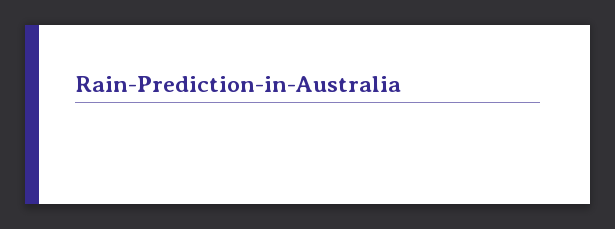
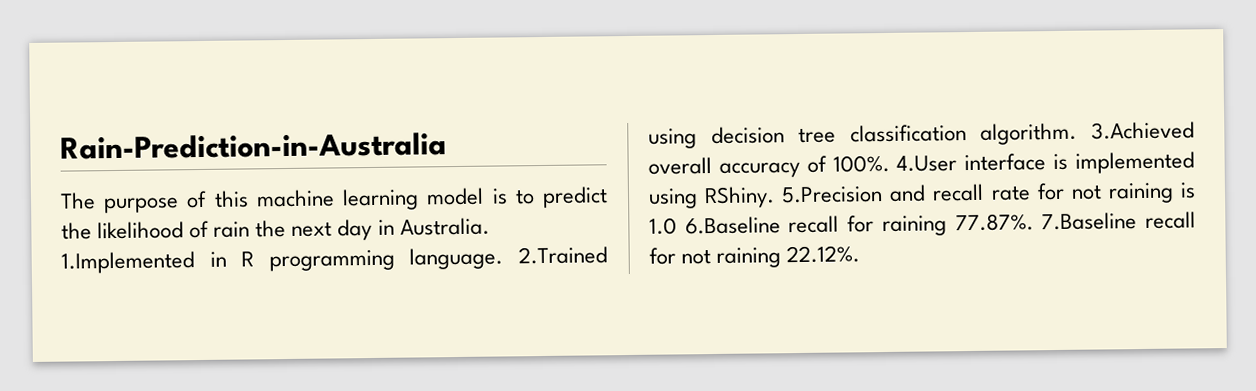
(401, 84) none -> [60,186,608,214] [61,217,490,241] [61,246,608,274] [648,121,1195,149] [648,151,1195,178] [648,182,1196,209] [649,211,1196,237] [649,245,861,268] // The purpose of this machine learning model is to predict the likelihood of rain the next day in Australia. 1.Implemented in R programming language. 2.Trained using decision tree classification algorithm. 3.Achieved overall accuracy of 100%. 4.User interface is implemented using RShiny. 5.Precision and recall rate for not raining is 1.0 6.Baseline recall for raining 77.87%. 7.Baseline recall for not raining 22.12%.

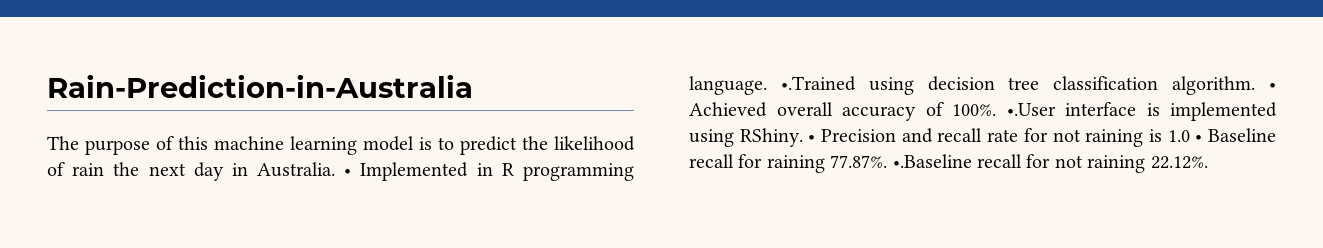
[61,251,195,274] 1.Implemented -> [344,162,469,181] • Implemented
[518,246,608,265] 2.Trained -> [780,76,856,91] •.Trained
[1091,121,1195,140] 3.Achieved -> [1269,83,1276,90] [689,102,767,117] • Achieved
[896,155,958,172] 4.User -> [1006,103,1056,116] •.User
[781,186,884,204] 5.Precision -> [808,129,897,142] • Precision
[684,216,781,235] 6.Baseline -> [1195,128,1276,142] • Baseline
[1041,212,1138,231] 7.Baseline -> [892,154,972,168] •.Baseline

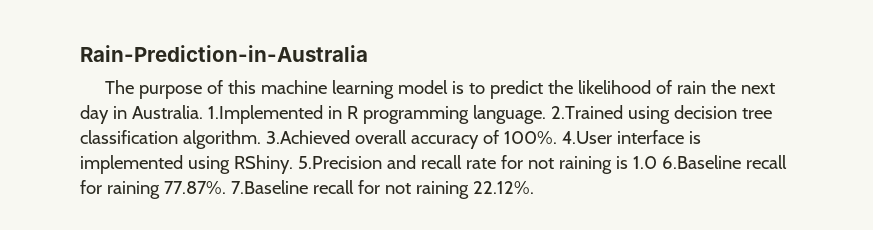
[344,162,469,181] • Implemented -> [207,105,323,124] 1.Implemented
[780,76,856,91] •.Trained -> [550,105,623,119] 2.Trained
[1269,83,1276,90] [689,102,767,117] • Achieved -> [265,130,350,144] 3.Achieved
[1006,103,1056,116] •.User -> [561,131,612,144] 4.User
[808,129,897,142] • Precision -> [297,156,382,169] 5.Precision
[1195,128,1276,142] • Baseline -> [661,155,741,169] 6.Baseline
[892,154,972,168] •.Baseline -> [230,180,308,194] 7.Baseline

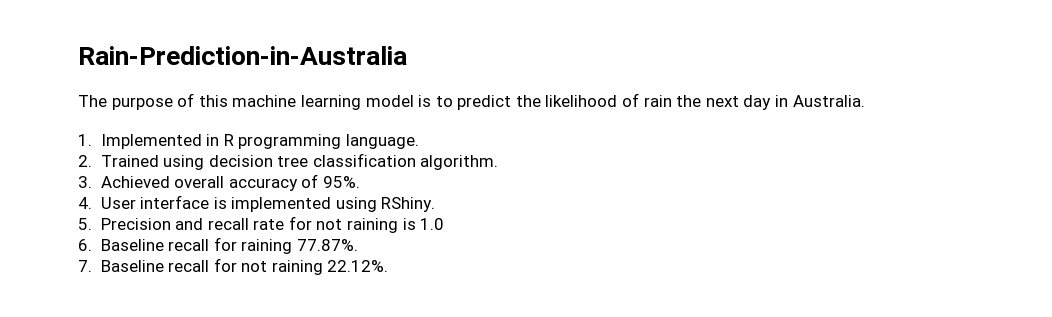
[207,105,323,124] 1.Implemented -> [78,134,202,149] // 1. Implemented
[550,105,623,119] 2.Trained -> [78,155,159,167] // 2. Trained
[265,130,350,144] 3.Achieved -> [78,176,170,188] // 3. Achieved
[503,131,612,144] 100%. 4.User -> [322,176,360,188] [78,197,136,209] 95%. // 4. User
[297,156,382,169] 5.Precision -> [78,218,171,230] // 5. Precision
[661,155,741,169] 6.Baseline -> [78,239,164,251] // 6. Baseline
[230,180,308,194] 7.Baseline -> [78,260,164,272] // 7. Baseline

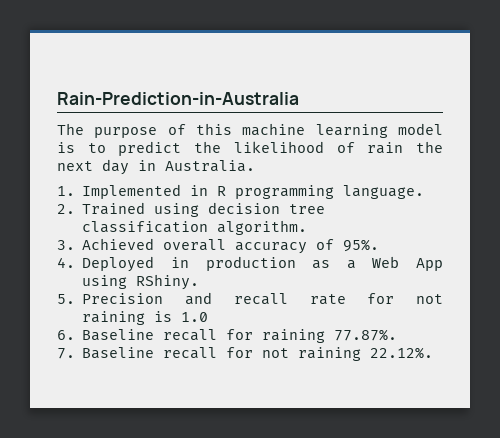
[100,195,332,212] User interface is implemented -> [82,256,443,272] Deployed in production as a Web App

